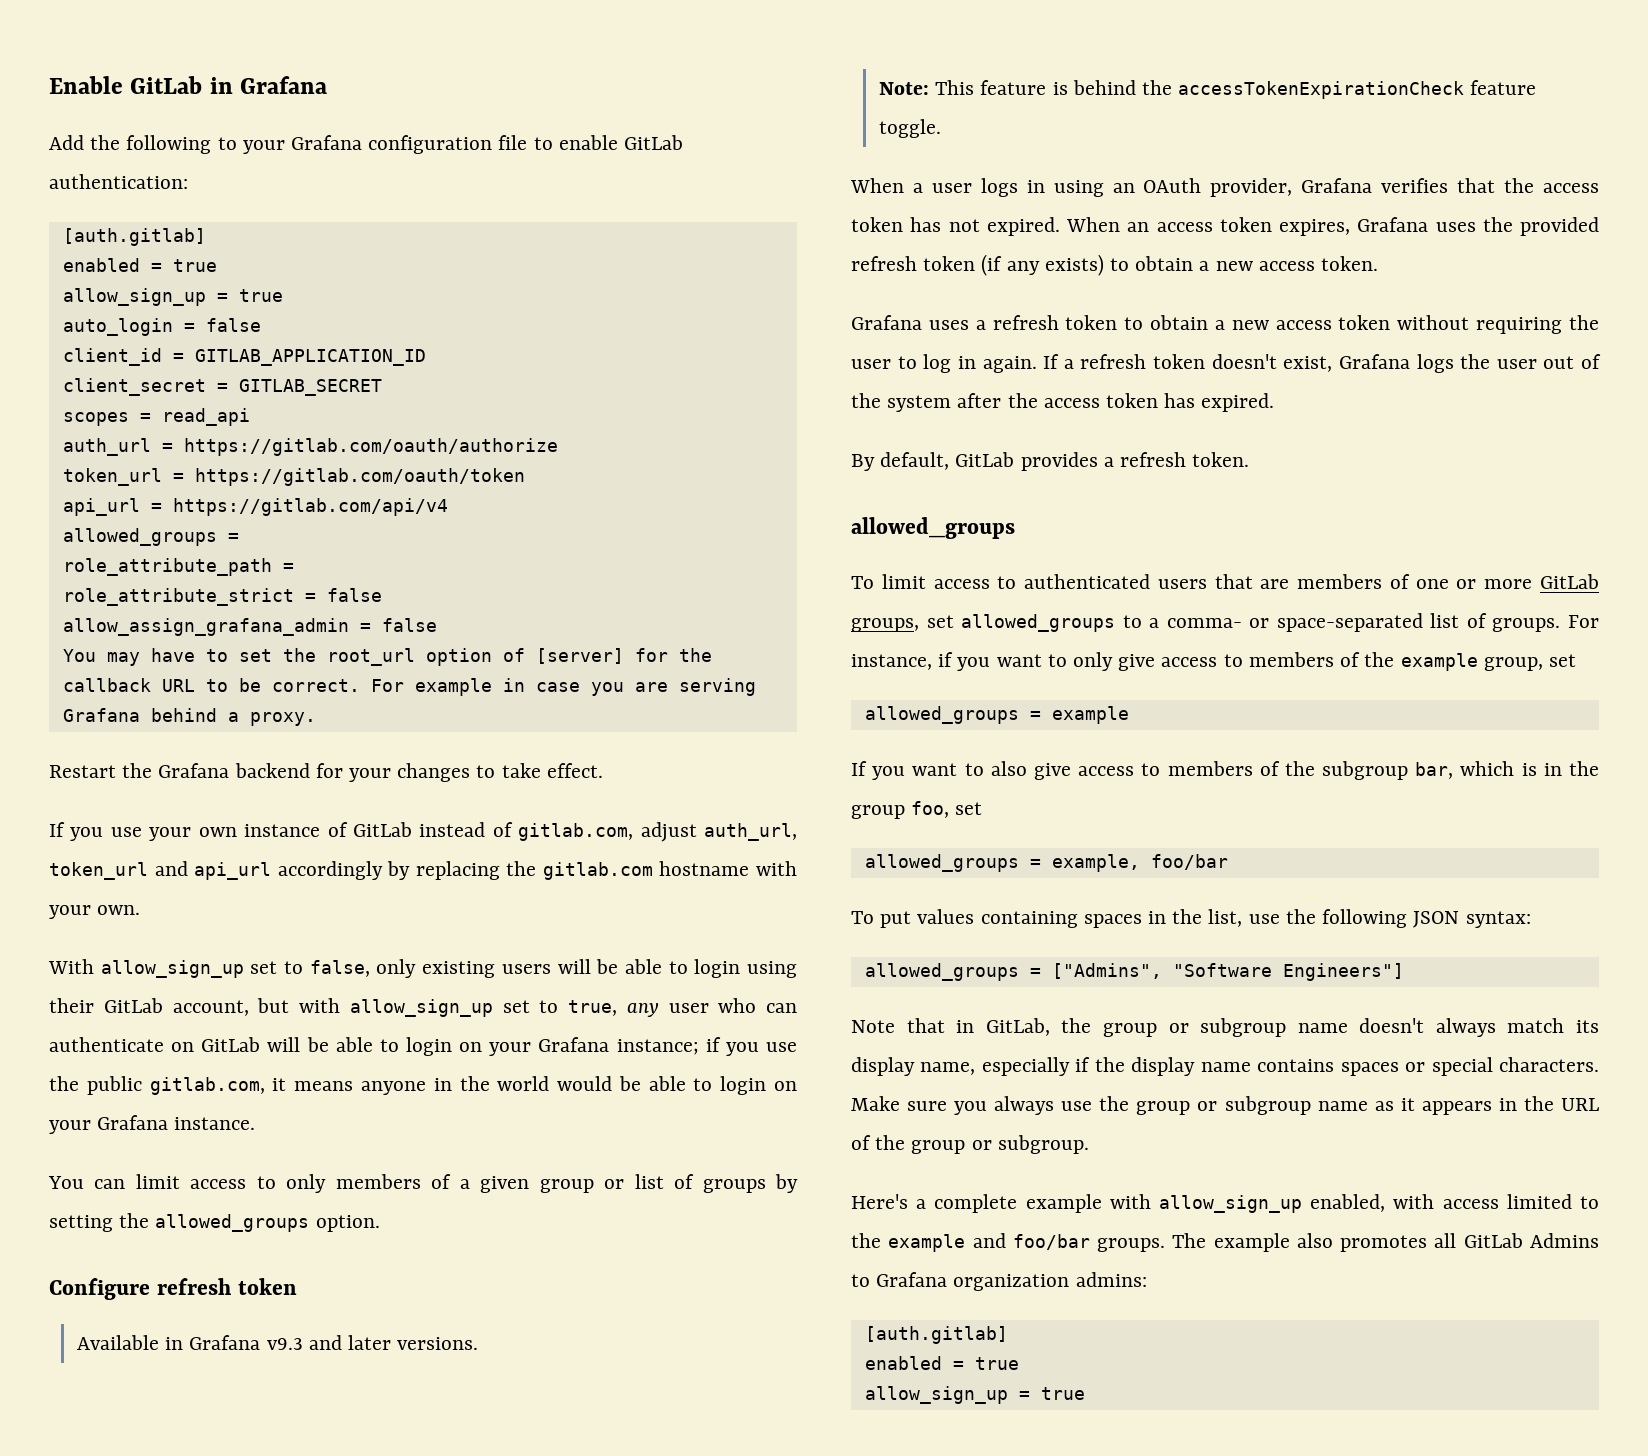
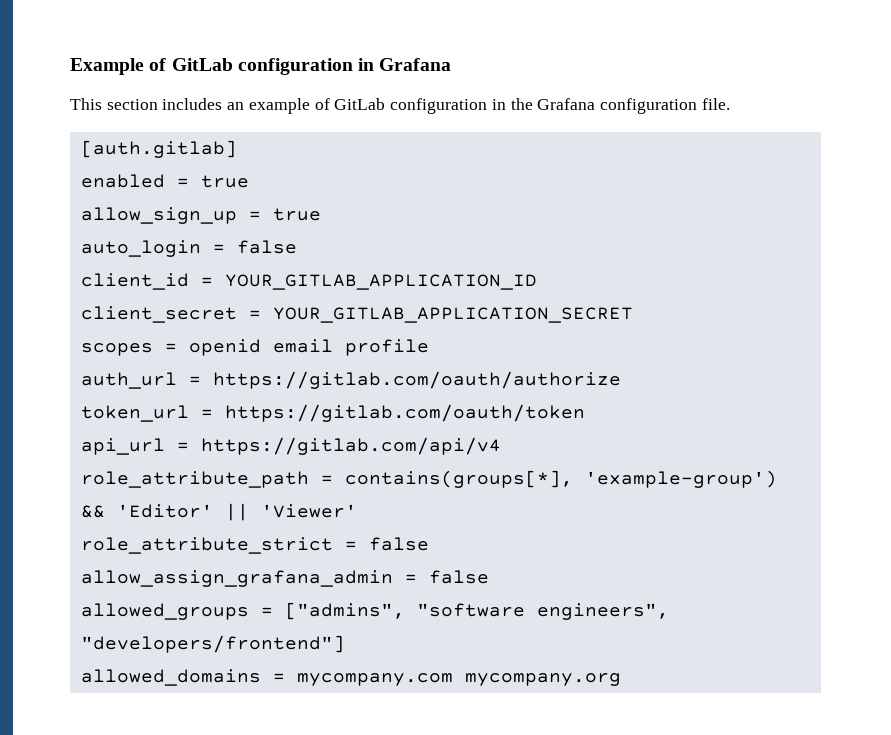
[49,76,327,94] [49,135,684,154] [49,174,188,189] Enable GitLab in Grafana // Add the following to your Grafana configuration file to enable GitLab authentication: -> [70,58,452,75] [70,98,730,114] Example of GitLab configuration in Grafana // This section includes an example of GitLab configuration in the Grafana configuration file.
[194,349,426,366] GITLAB_APPLICATION_ID -> [224,274,537,290] YOUR_GITLAB_APPLICATION_ID
[238,379,382,396] GITLAB_SECRET -> [272,307,633,323] YOUR_GITLAB_APPLICATION_SECRET
[161,408,250,426] read_api -> [188,339,429,356] openid email profile
[62,528,239,546] // allowed_groups = -> (501, 446) none
(294, 567) none -> [344,470,777,488] [80,503,357,521] contains(groups[*], 'example-group') && 'Editor' || 'Viewer'
[62,648,712,666] [62,678,756,696] [62,708,316,726] [49,763,603,782] [49,822,797,842] [49,861,797,880] [49,905,141,919] [48,959,798,978] [49,998,797,1017] [49,1037,797,1056] [49,1076,798,1095] [49,1115,256,1134] [48,1174,799,1193] [49,1213,380,1232] [49,1278,297,1300] [76,1335,479,1350] [878,80,1537,99] [878,119,941,138] [850,178,1599,197] [851,217,1599,236] [851,254,1379,276] [851,315,1599,334] [851,354,1601,373] [851,393,1275,412] [851,452,1250,471] [851,517,1015,539] [851,574,1599,589] [851,613,1599,632] [851,652,1576,671] [864,706,1129,724] [851,761,1599,780] [851,801,983,819] [864,854,1228,872] [851,909,1531,928] [864,963,1404,981] [851,1018,1599,1037] [851,1057,1599,1076] [851,1096,1599,1115] [851,1135,1089,1154] [851,1194,1600,1213] [851,1233,1599,1252] [851,1272,1147,1291] [864,1326,1008,1344] [864,1356,1019,1370] [864,1386,1085,1404] You may have to set the root_url option of [server] for the callback URL to be correct. For example in case you are serving Grafana behind a proxy. // Restart the Grafana backend for your changes to take effect. // If you use your own instance of GitLab instead of gitlab.com, adjust auth_url, token_url and api_url accordingly by replacing the gitlab.com hostname with your own. // With allow_sign_up set to false, only existing users will be able to login using their GitLab account, but with allow_sign_up set to true, any user who can authenticate on GitLab will be able to login on your Grafana instance; if you use the public gitlab.com, it means anyone in the world would be able to login on your Grafana instance. // You can limit access to only members of a given group or list of groups by setting the allowed_groups option. // Configure refresh token // Available in Grafana v9.3 and later versions. // Note: This feature is behind the accessTokenExpirationCheck feature toggle. // When a user logs in using an OAuth provider, Grafana verifies that the access token has not expired. When an access token expires, Grafana uses the provided refresh token (if any exists) to obtain a new access token. // Grafana uses a refresh token to obtain a new access token without requiring the user to log in again. If a refresh token doesn't exist, Grafana logs the user out of the system after the access token has expired. // By default, GitLab provides a refresh token. // allowed_groups // To limit access to authenticated users that are members of one or more GitLab groups, set allowed_groups to a comma- or space-separated list of groups. For instance, if you want to only give access to members of the example group, set // allowed_groups = example // If you want to also give access to members of the subgroup bar, which is in the group foo, set // allowed_groups = example, foo/bar // To put values containing spaces in the list, use the following JSON syntax: // allowed_groups = ["Admins", "Software Engineers"] // Note that in GitLab, the group or subgroup name doesn't always match its display name, especially if the display name contains spaces or special characters. Make sure you always use the group or subgroup name as it appears in the URL of the group or subgroup. // Here's a complete example with allow_sign_up enabled, with access limited to the example and foo/bar groups. The example also promotes all GitLab Admins to Grafana organization admins: // [auth.gitlab] // enabled = true // allow_sign_up = true -> [80,602,669,620] [80,635,345,653] [80,669,621,686] allowed_groups = ["admins", "software engineers", "developers/frontend"] // allowed_domains = mycompany.com mycompany.org

